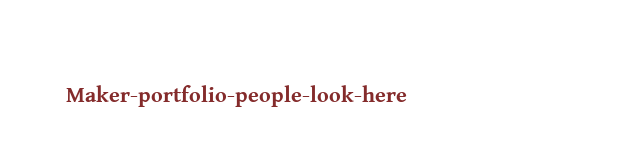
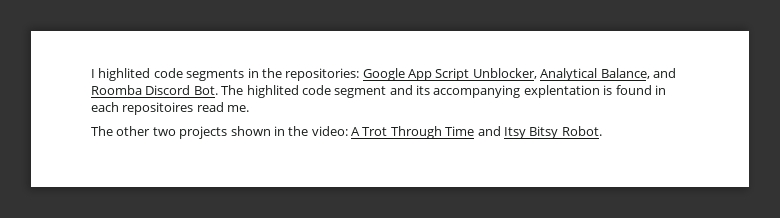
[66,85,407,107] Maker-portfolio-people-look-here -> [91,68,676,81] [91,85,666,98] [91,102,250,115] [91,126,602,139] I highlited code segments in the repositories: Google App Script Unblocker, Analytical Balance, and Roomba Discord Bot. The highlited code segment and its accompanying explentation is found in each repositoires read me. // The other two projects shown in the video: A Trot Through Time and Itsy Bitsy Robot.

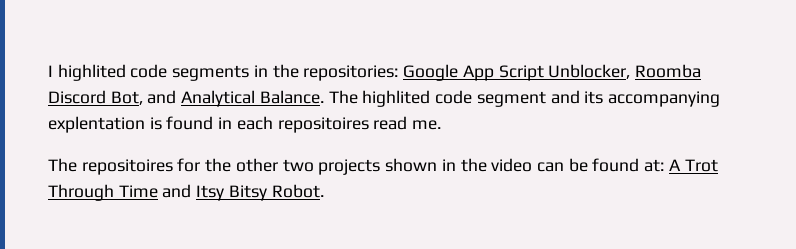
[540,68,676,81] [91,85,218,95] Analytical Balance, and Roomba Discord Bot. -> [634,64,701,78] [48,90,324,107] Roomba Discord Bot, and Analytical Balance.
(113, 131) none -> [81,158,232,175] repositoires for the
[311,126,348,136] video: -> [491,158,665,172] video can be found at:

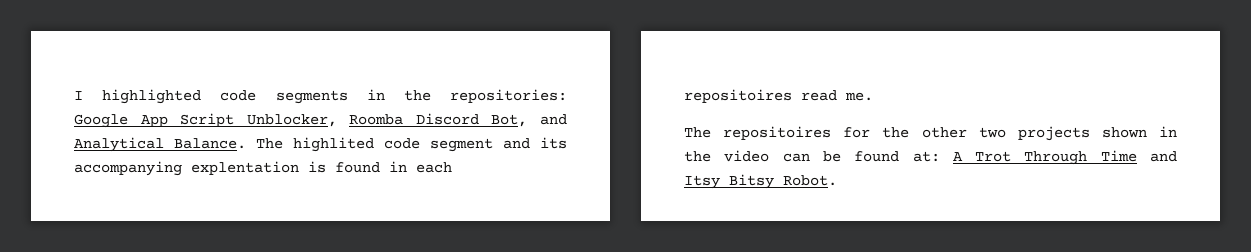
[57,64,126,81] highlited -> [102,89,202,104] highlighted

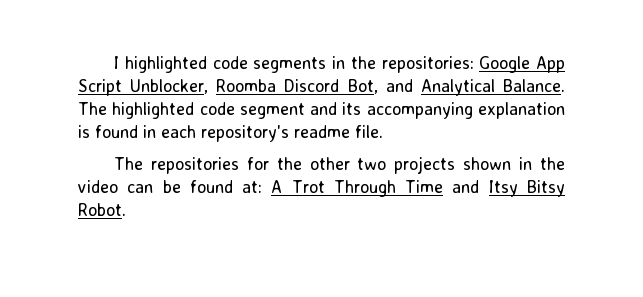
[293,137,374,152] highlited -> [112,102,195,119] highlighted
[191,161,299,175] explentation -> [477,102,565,119] explanation
[684,89,873,103] [684,126,832,140] repositoires read me. // The repositoires -> [201,125,383,142] [113,157,239,174] repository's readme file. // The repositories

